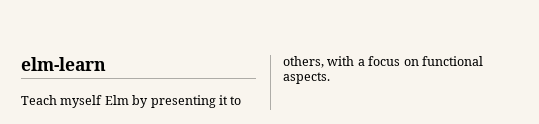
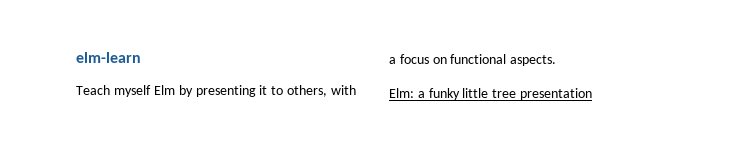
(330, 78) none -> [389,88,592,100] // Elm: a funky little tree presentation

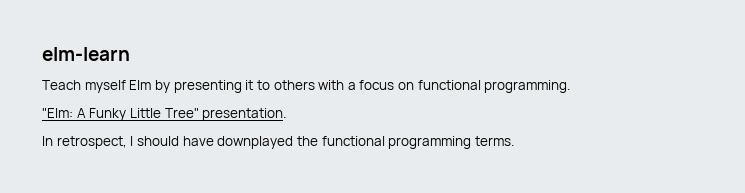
[287,85,328,97] others, -> [273,80,315,90] others
[510,55,557,66] [389,88,592,100] aspects. // Elm: a funky little tree presentation -> [484,80,571,93] [42,108,287,121] [42,136,514,149] programming. // "Elm: A Funky Little Tree" presentation. // In retrospect, I should have downplayed the functional programming terms.

